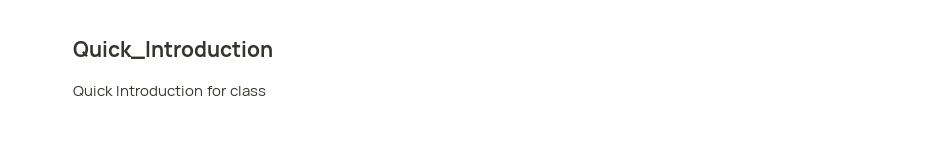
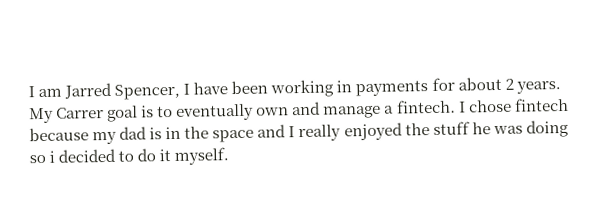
[73,41,273,59] [73,86,267,97] Quick_Introduction // Quick Introduction for class -> [28,76,561,100] [29,97,569,124] [29,119,569,145] [29,147,230,165] I am Jarred Spencer, I have been working in payments for about 2 years. My Carrer goal is to eventually own and manage a fintech. I chose fintech because my dad is in the space and I really enjoyed the stuff he was doing so i decided to do it myself.

